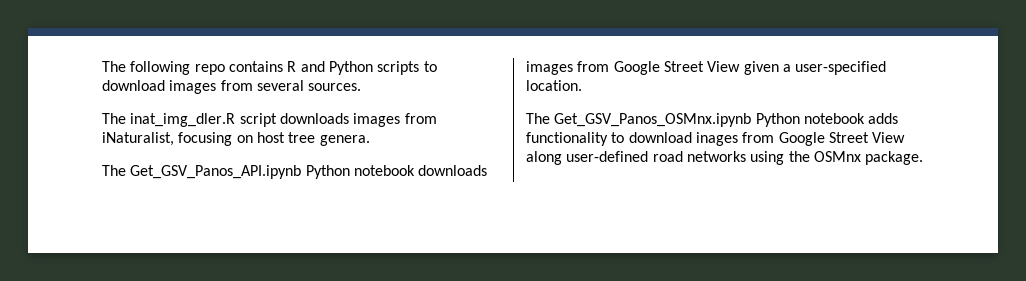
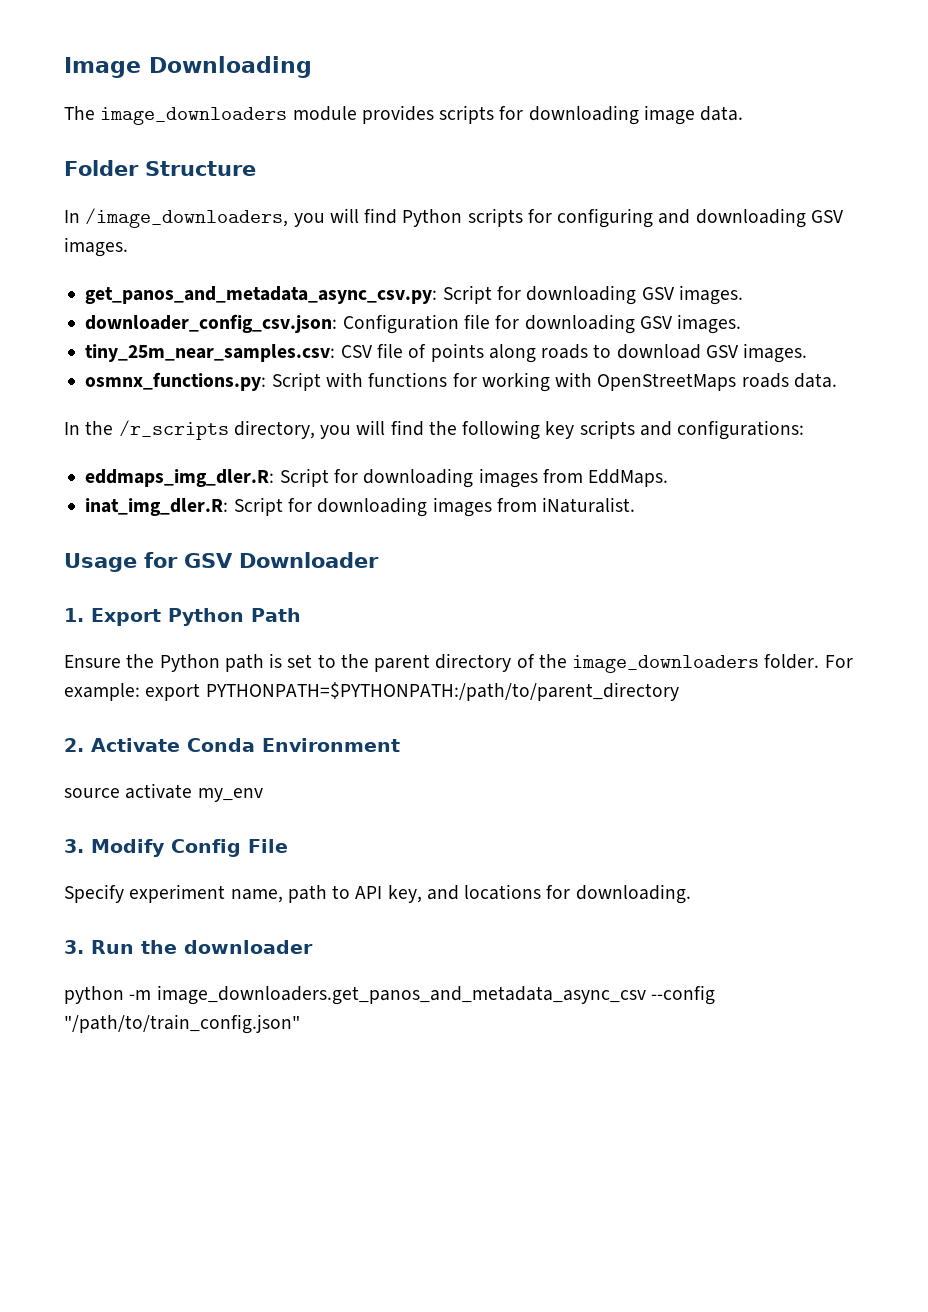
[102,61,437,75] [102,80,362,94] [102,113,437,127] [102,132,370,146] [102,165,488,179] [526,61,887,75] [526,80,582,91] [526,113,899,127] [526,132,906,146] [526,151,924,165] The following repo contains R and Python scripts to download images from several sources. // The inat_img_dler.R script downloads images from iNaturalist, focusing on host tree genera. // The Get_GSV_Panos_API.ipynb Python notebook downloads images from Google Street View given a user-specified location. // The Get_GSV_Panos_OSMnx.ipynb Python notebook adds functionality to download inages from Google Street View along user-defined road networks using the OSMnx package. -> [64,56,312,78] [64,105,744,125] [64,160,256,176] [64,208,844,228] [64,237,128,257] [85,285,743,305] [85,314,742,334] [85,343,808,363] [85,372,837,392] [64,420,805,440] [85,468,669,488] [85,497,636,517] [64,552,379,572] [64,608,301,626] [64,653,853,673] [64,682,679,701] [64,738,400,752] [64,783,263,802] [64,839,288,857] [64,884,691,904] [64,940,313,954] [64,985,715,1005] [64,1014,300,1034] Image Downloading // The image_downloaders module provides scripts for downloading image data. // Folder Structure // In /image_downloaders, you will find Python scripts for configuring and downloading GSV images. // get_panos_and_metadata_async_csv.py: Script for downloading GSV images. // downloader_config_csv.json: Configuration file for downloading GSV images. // tiny_25m_near_samples.csv: CSV file of points along roads to download GSV images. // osmnx_functions.py: Script with functions for working with OpenStreetMaps roads data. // In the /r_scripts directory, you will find the following key scripts and configurations: // eddmaps_img_dler.R: Script for downloading images from EddMaps. // inat_img_dler.R: Script for downloading images from iNaturalist. // Usage for GSV Downloader // 1. Export Python Path // Ensure the Python path is set to the parent directory of the image_downloaders folder. For example: export PYTHONPATH=$PYTHONPATH:/path/to/parent_directory // 2. Activate Conda Environment // source activate my_env // 3. Modify Config File // Specify experiment name, path to API key, and locations for downloading. // 3. Run the downloader // python -m image_downloaders.get_panos_and_metadata_async_csv --config "/path/to/train_config.json"

